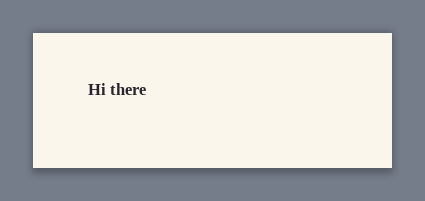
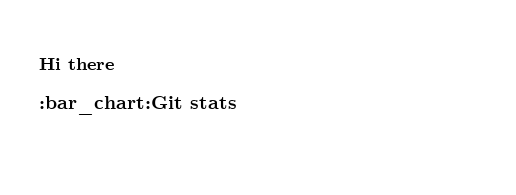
(147, 89) none -> [39,96,237,115] // :bar_chart:Git stats

